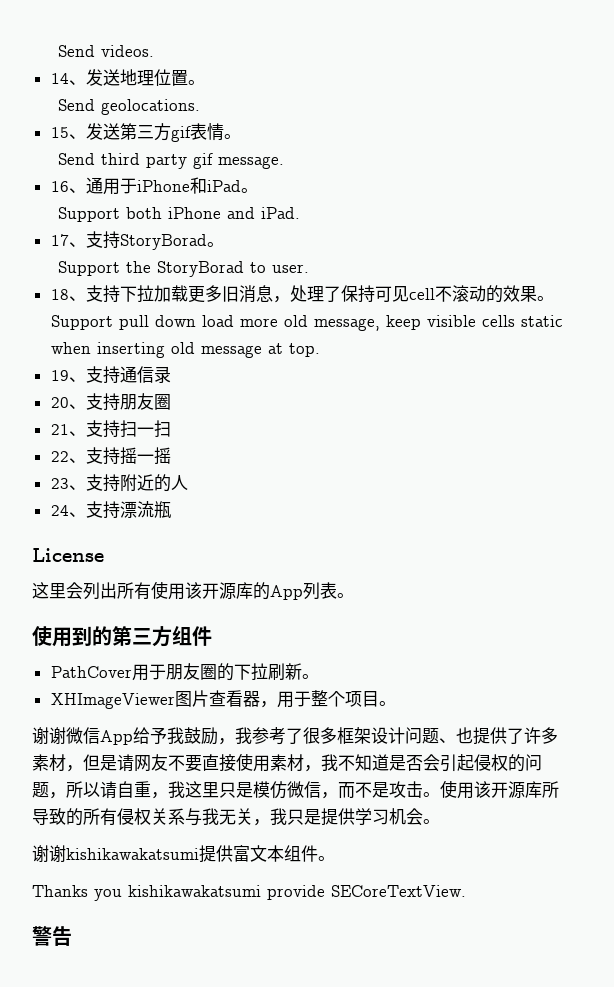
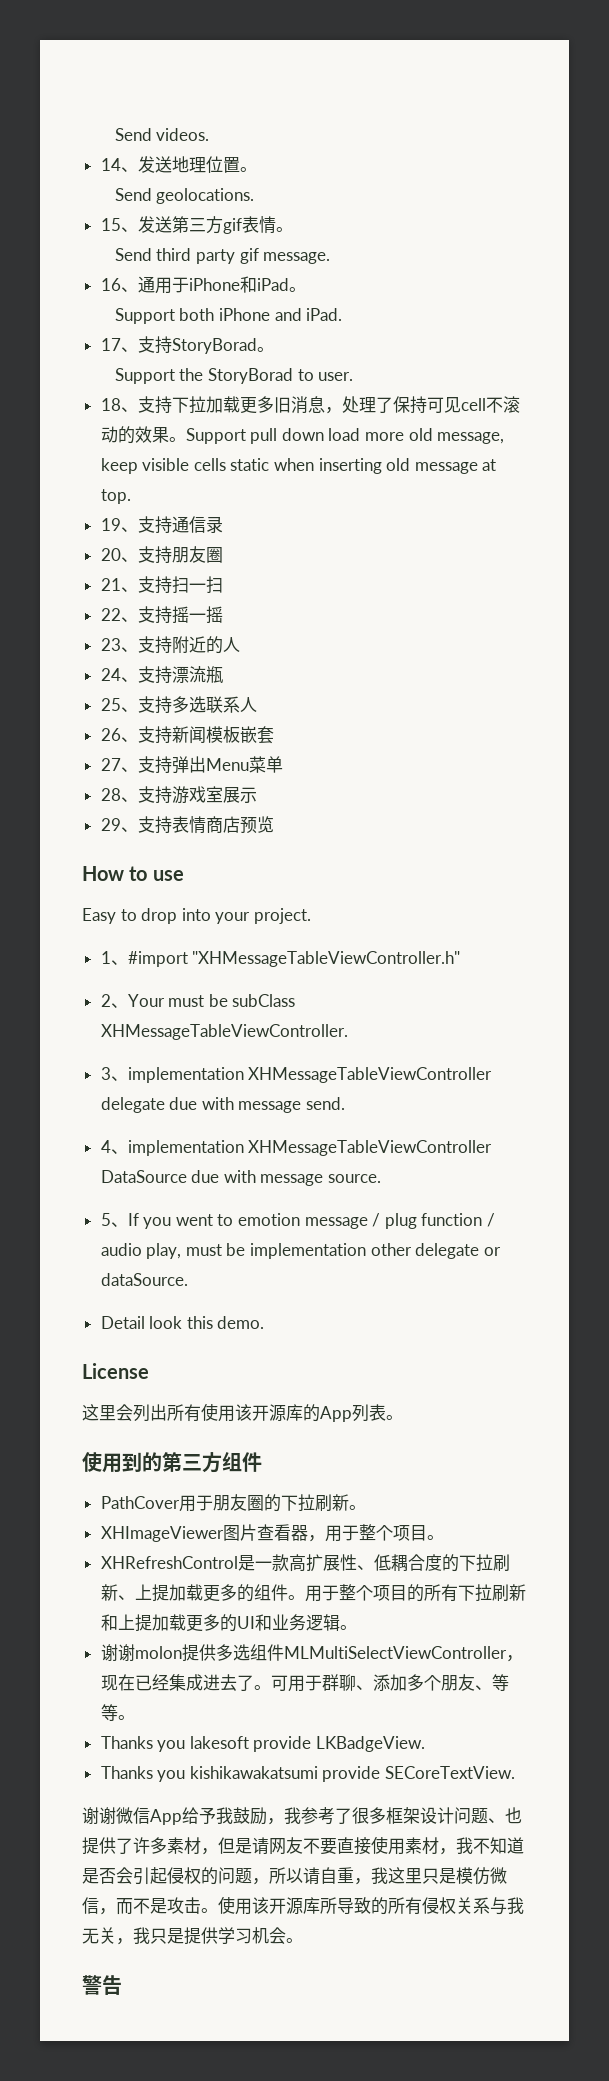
(171, 509) none -> [100,696,257,714] [100,726,274,744] [100,756,283,774] [100,786,257,804] [100,816,274,834] [82,866,184,881] [82,908,311,924] [100,951,461,967] [100,994,296,1008] [100,1024,348,1040] [100,1067,493,1083] [100,1097,346,1113] [100,1140,493,1156] [100,1170,382,1186] [100,1213,496,1229] [100,1243,501,1259] [100,1273,188,1286] [100,1316,265,1329] // 25、支持多选联系人 // 26、支持新闻模板嵌套 // 27、支持弹出Menu菜单 // 28、支持游戏室展示 // 29、支持表情商店预览 // How to use // Easy to drop into your project. // 1、#import "XHMessageTableViewController.h" // 2、Your must be subClass XHMessageTableViewController. // 3、implementation XHMessageTableViewController delegate due with message send. // 4、implementation XHMessageTableViewController DataSource due with message source. // 5、If you went to emotion message / plug function / audio play, must be implementation other delegate or dataSource. // Detail look this demo.
(396, 703) none -> [100,1554,510,1572] [100,1584,526,1602] [100,1614,357,1632] [100,1644,523,1662] [100,1674,509,1692] [100,1704,135,1721] [100,1736,426,1752] [100,1766,516,1782] // XHRefreshControl是一款高扩展性、低耦合度的下拉刷新、上提加载更多的组件。用于整个项目的所有下拉刷新和上提加载更多的UI和业务逻辑。 // 谢谢molon提供多选组件MLMultiSelectViewController，现在已经集成进去了。可用于群聊、添加多个朋友、等等。 // Thanks you lakesoft provide LKBadgeView. // Thanks you kishikawakatsumi provide SECoreTextView.
[32,845,335,863] [32,885,466,901] // 谢谢kishikawakatsumi提供富文本组件。 // Thanks you kishikawakatsumi provide SECoreTextView. -> (303, 1940) none

